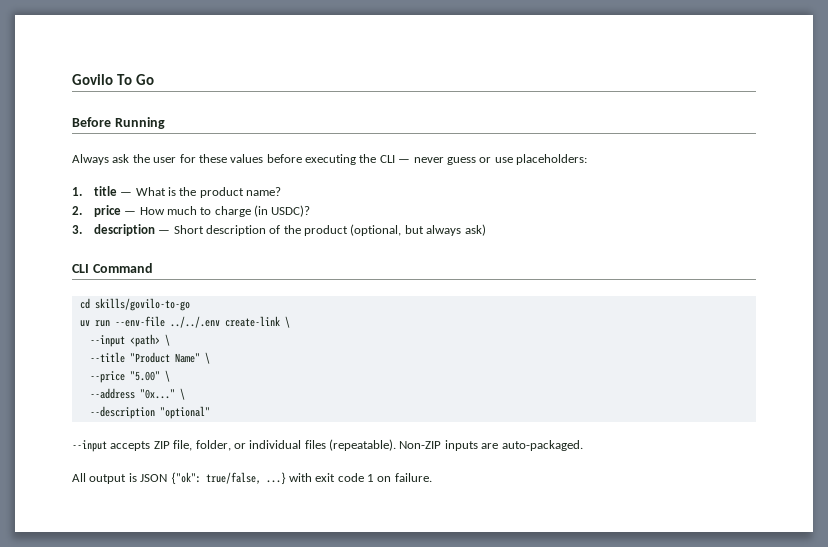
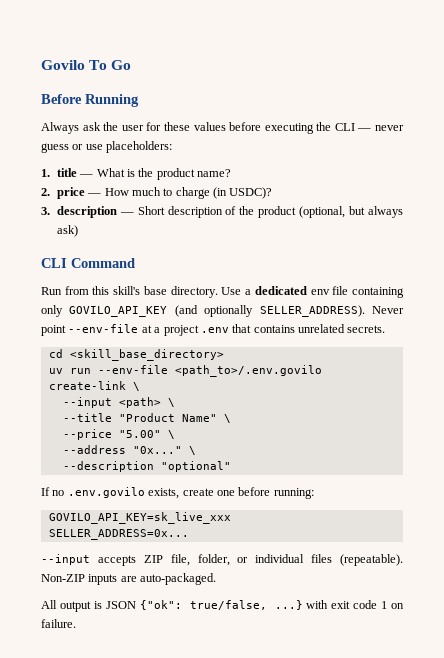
(153, 268) none -> [41,286,405,298] [41,305,404,317] [41,324,386,336] // Run from this skill's base directory. Use a dedicated env file containing only GOVILO_API_KEY (and optionally SELLER_ADDRESS). Never point --env-file at a project .env that contains unrelated secrets.
[94,298,190,311] skills/govilo-to-go -> [69,349,224,361] <skill_base_directory>
[169,316,220,328] ../../.env -> [174,365,322,377] <path_to>/.env.govilo
(210, 412) none -> [41,487,314,499] [48,512,231,524] [48,529,189,540] // If no .env.govilo exists, create one before running: // GOVILO_API_KEY=sk_live_xxx // SELLER_ADDRESS=0x...

